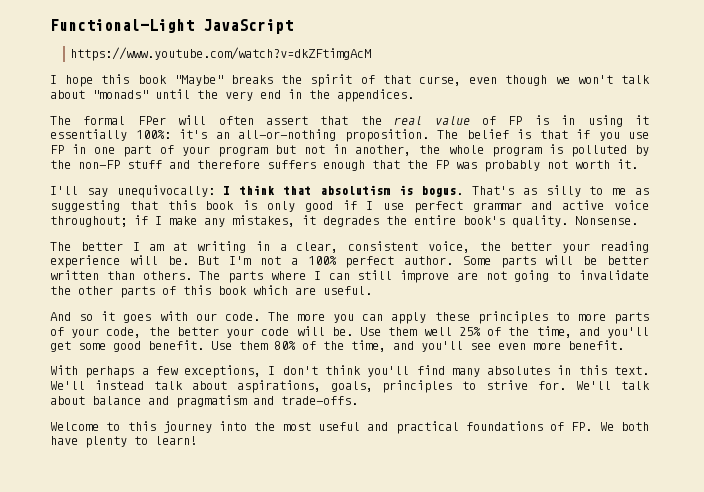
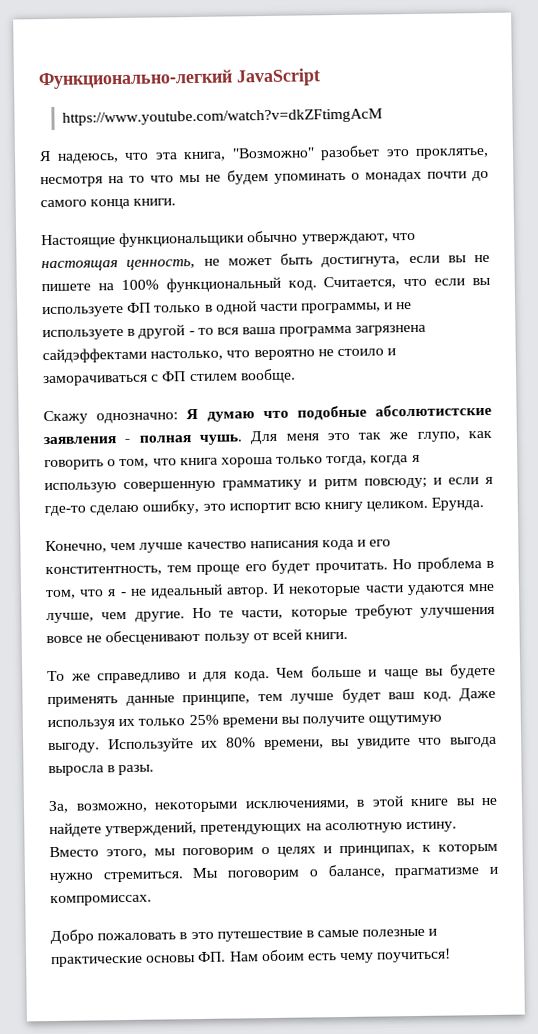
[50,19,194,33] Functional-Light -> [38,69,233,90] Функционально-легкий
[50,74,650,87] [50,89,414,102] [50,115,649,127] [50,129,649,142] [50,144,649,157] [50,159,638,172] [50,185,650,198] [50,200,649,213] [50,215,638,228] [50,241,649,253] [50,255,649,268] [50,270,649,283] [50,285,372,298] [50,311,649,324] [50,326,650,338] [50,340,624,352] [50,365,649,378] [50,380,650,393] [50,395,358,408] [50,421,650,434] [50,436,197,448] I hope this book "Maybe" breaks the spirit of that curse, even though we won't talk about "monads" until the very end in the appendices. // The formal FPer will often assert that the real value of FP is in using it essentially 100%: it's an all-or-nothing proposition. The belief is that if you use FP in one part of your program but not in another, the whole program is polluted by the non-FP stuff and therefore suffers enough that the FP was probably not worth it. // I'll say unequivocally: I think that absolutism is bogus. That's as silly to me as suggesting that this book is only good if I use perfect grammar and active voice throughout; if I make any mistakes, it degrades the entire book's quality. Nonsense. // The better I am at writing in a clear, consistent voice, the better your reading experience will be. But I'm not a 100% perfect author. Some parts will be better written than others. The parts where I can still improve are not going to invalidate the other parts of this book which are useful. // And so it goes with our code. The more you can apply these principles to more parts of your code, the better your code will be. Use them well 25% of the time, and you'll get some good benefit. Use them 80% of the time, and you'll see even more benefit. // With perhaps a few exceptions, I don't think you'll find many absolutes in this text. We'll instead talk about aspirations, goals, principles to strive for. We'll talk about balance and pragmatism and trade-offs. // Welcome to this journey into the most useful and practical foundations of FP. We both have plenty to learn! -> [39,145,489,164] [40,169,489,188] [40,198,177,210] [41,230,416,249] [41,253,490,272] [41,276,491,293] [42,300,413,318] [42,324,427,341] [42,347,397,364] [43,368,296,387] [43,403,492,425] [43,430,493,445] [44,454,420,471] [44,476,493,494] [44,497,485,517] [45,539,392,554] [45,557,494,577] [45,583,496,600] [46,604,495,624] [46,628,349,646] [47,663,497,684] [47,687,496,708] [47,714,443,731] [48,736,497,754] [48,764,155,777] [48,795,497,814] [49,821,457,838] [49,843,498,859] [49,864,499,884] [50,894,152,907] [50,928,438,945] [51,948,452,968] Я надеюсь, что эта книга, "Возможно" разобьет это проклятье, несмотря на то что мы не будем упоминать о монадах почти до самого конца книги. // Настоящие функциональщики обычно утверждают, что настоящая ценность, не может быть достигнута, если вы не пишете на 100% функциональный код. Считается, что если вы используете ФП только в одной части программы, и не используете в другой - то вся ваша программа загрязнена сайдэффектами настолько, что вероятно не стоило и заморачиваться с ФП стилем вообще. // Скажу однозначно: Я думаю что подобные абсолютистские заявления - полная чушь. Для меня это так же глупо, как говорить о том, что книга хороша только тогда, когда я использую совершенную грамматику и ритм повсюду; и если я где-то сделаю ошибку, это испортит всю книгу целиком. Ерунда. // Конечно, чем лучше качество написания кода и его конститентность, тем проще его будет прочитать. Но проблема в том, что я - не идеальный автор. И некоторые части удаются мне лучше, чем другие. Но те части, которые требуют улучшения вовсе не обесценивают пользу от всей книги. // То же справедливо и для кода. Чем больше и чаще вы будете применять данные принципе, тем лучше будет ваш код. Даже используя их только 25% времени вы получите ощутимую выгоду. Используйте их 80% времени, вы увидите что выгода выросла в разы. // За, возможно, некоторыми исключениями, в этой книге вы не найдете утверждений, претендующих на асолютную истину. Вместо этого, мы поговорим о целях и принципах, к которым нужно стремиться. Мы поговорим о балансе, прагматизме и компромиссах. // Добро пожаловать в это путешествие в самые полезные и практические основы ФП. Нам обоим есть чему поучиться!

